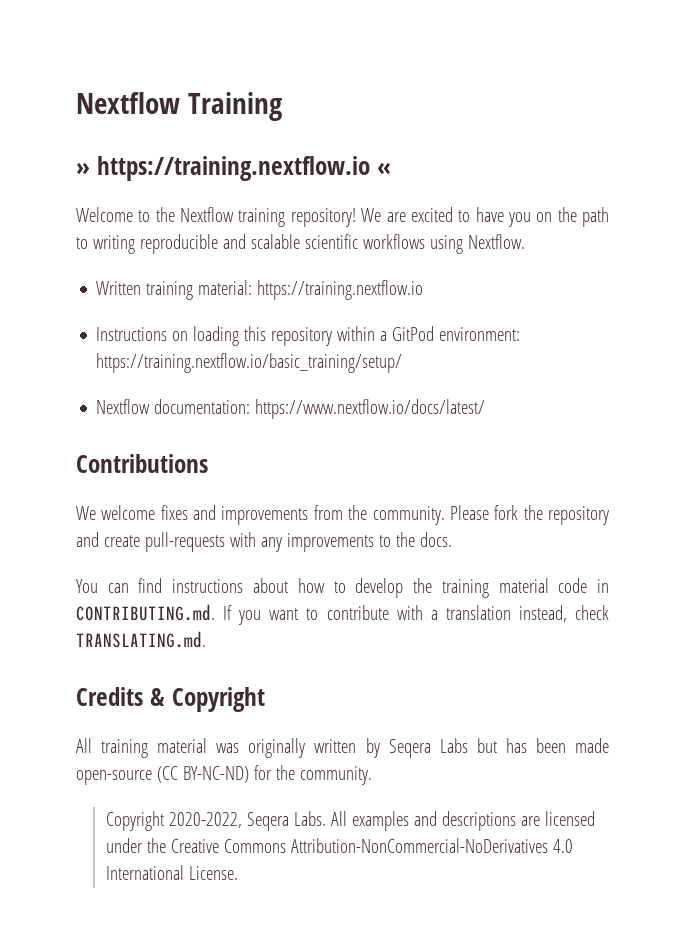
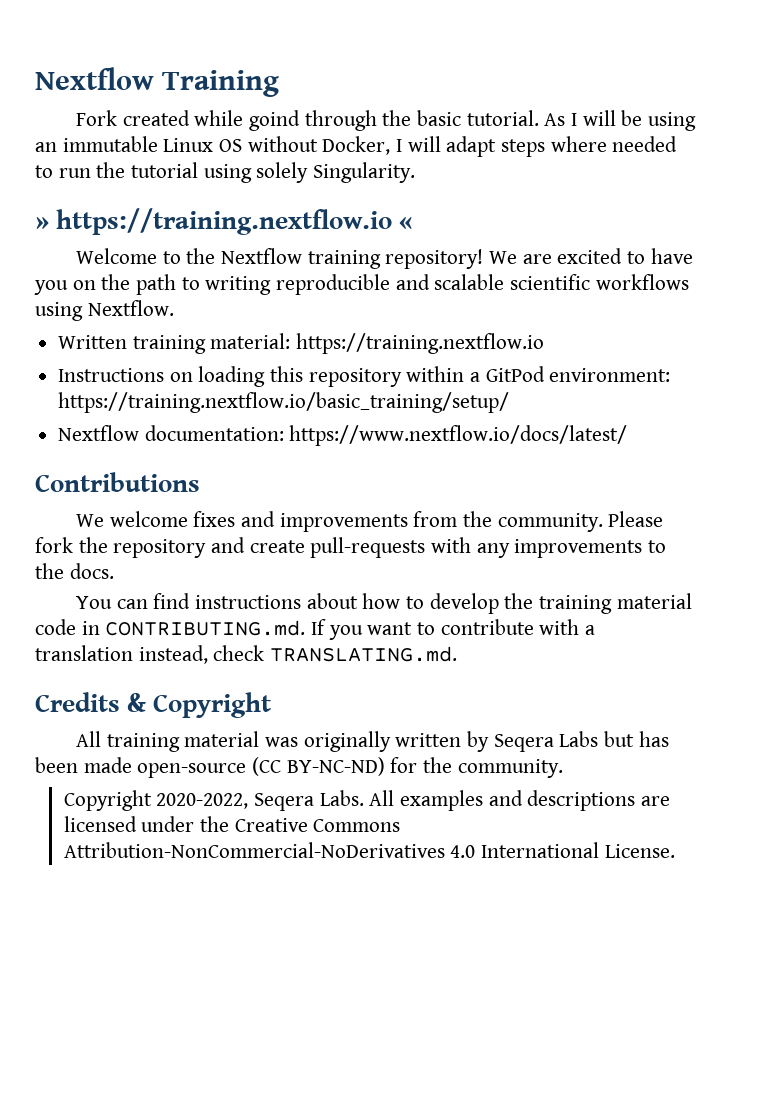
(282, 106) none -> [75,110,697,131] [35,136,678,157] [35,162,416,183] // Fork created while goind through the basic tutorial. As I will be using an immutable Linux OS without Docker, I will adapt steps where needed to run the tutorial using solely Singularity.

